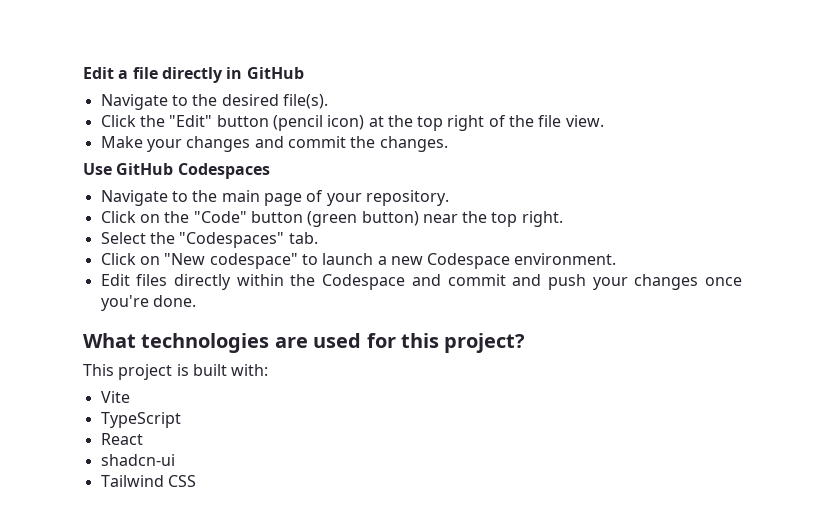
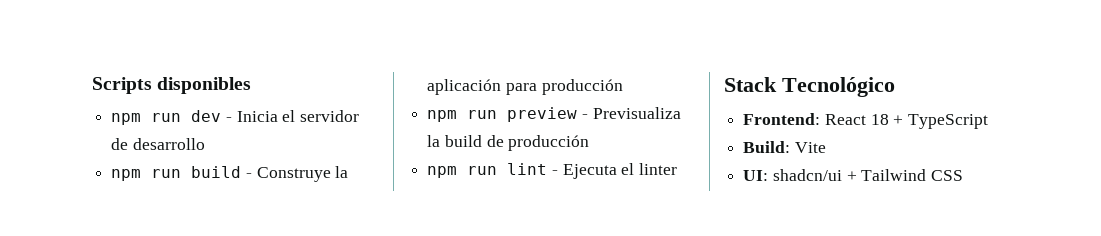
[83,67,304,83] [100,94,328,110] [100,115,604,131] [100,136,448,152] [83,163,270,179] [100,190,449,206] [100,211,563,227] [100,232,318,248] [100,253,617,269] [100,274,742,290] [100,295,196,311] [83,333,526,353] [83,364,269,380] [100,391,130,403] [100,412,181,428] [100,433,143,445] [100,454,175,466] Edit a file directly in GitHub // Navigate to the desired file(s). // Click the "Edit" button (pencil icon) at the top right of the file view. // Make your changes and commit the changes. // Use GitHub Codespaces // Navigate to the main page of your repository. // Click on the "Code" button (green button) near the top right. // Select the "Codespaces" tab. // Click on "New codespace" to launch a new Codespace environment. // Edit files directly within the Codespace and commit and push your changes once you're done. // What technologies are used for this project? // This project is built with: // Vite // TypeScript // React // shadcn-ui // -> [92,77,252,94] [111,110,360,125] [111,138,205,150] [111,166,349,182] [427,79,623,95] [427,107,681,122] [427,135,590,151] [427,163,678,179] [724,77,895,97] [743,113,989,129] [743,141,826,153] [743,169,857,181] Scripts disponibles // npm run dev - Inicia el servidor de desarrollo // npm run build - Construye la aplicación para producción // npm run preview - Previsualiza la build de producción // npm run lint - Ejecuta el linter // Stack Tecnológico // Frontend: React 18 + TypeScript // Build: Vite // UI: shadcn/ui +

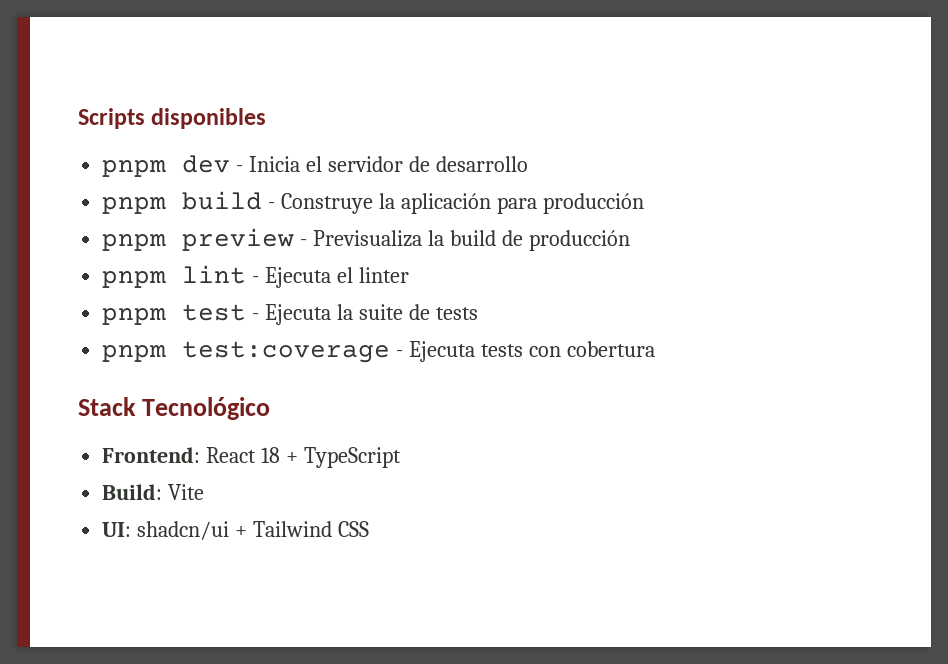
[111,113,182,125] npm run -> [102,160,167,177] pnpm
[111,169,182,181] npm run -> [102,197,167,214] pnpm
[427,110,498,122] npm run -> [102,234,167,251] pnpm
[427,166,498,178] npm run -> [102,271,167,288] pnpm
(678, 169) none -> [102,304,478,325] [102,341,655,363] // pnpm test - Ejecuta la suite de tests // pnpm test:coverage - Ejecuta tests con cobertura

